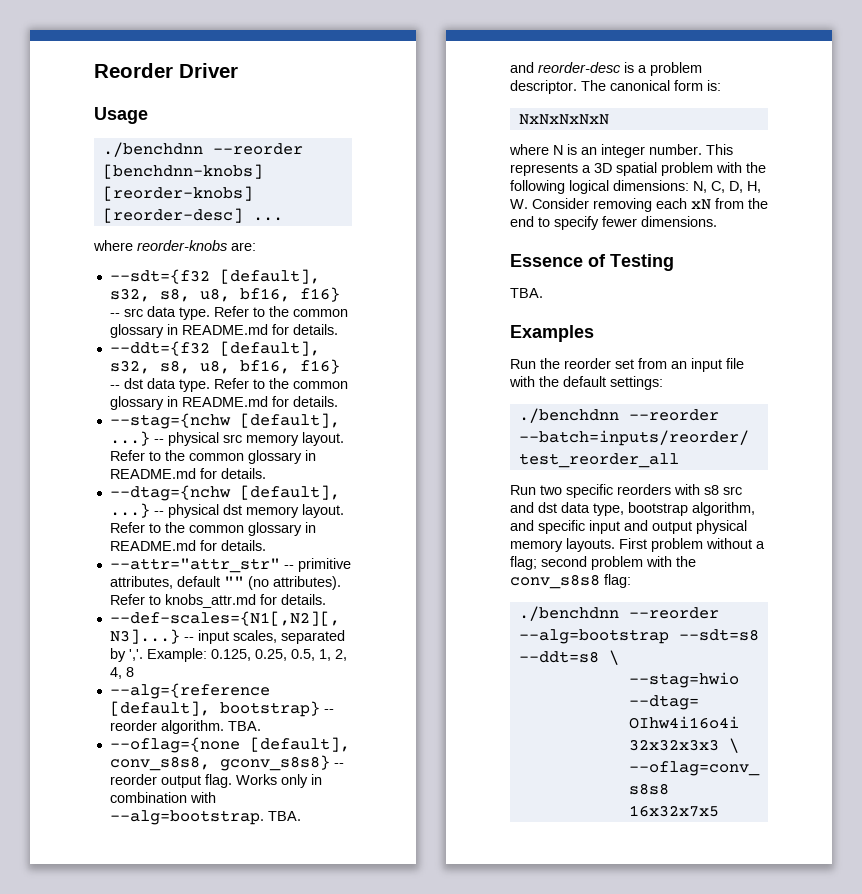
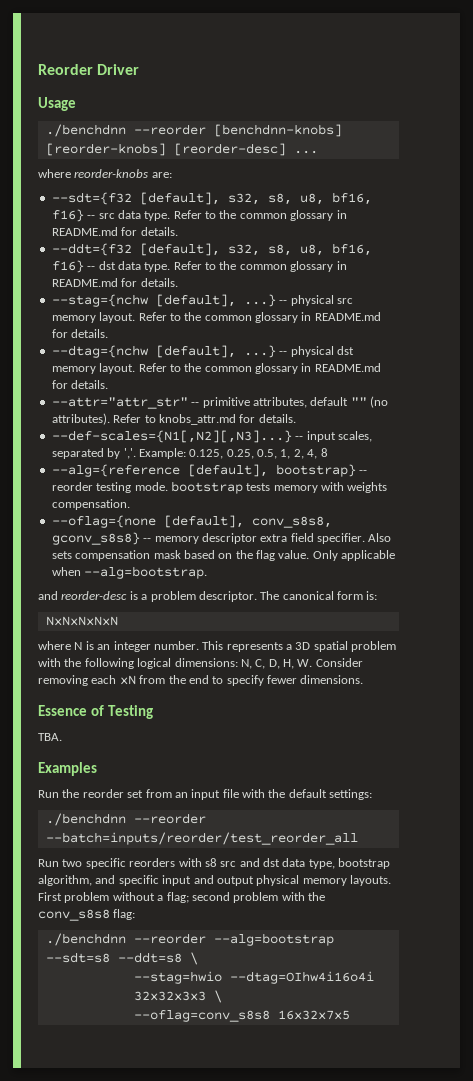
[160,720,261,734] algorithm. TBA. -> [96,481,388,494] [51,499,130,510] testing mode. bootstrap tests memory with weights compensation.
[109,774,322,788] [109,792,216,803] reorder output flag. Works only in combination with -> [154,533,392,544] [51,550,396,561] [51,567,81,576] memory descriptor extra field specifier. Also sets compensation mask based on the flag value. Only applicable when
[267,811,301,821] TBA. -> (208, 572) none

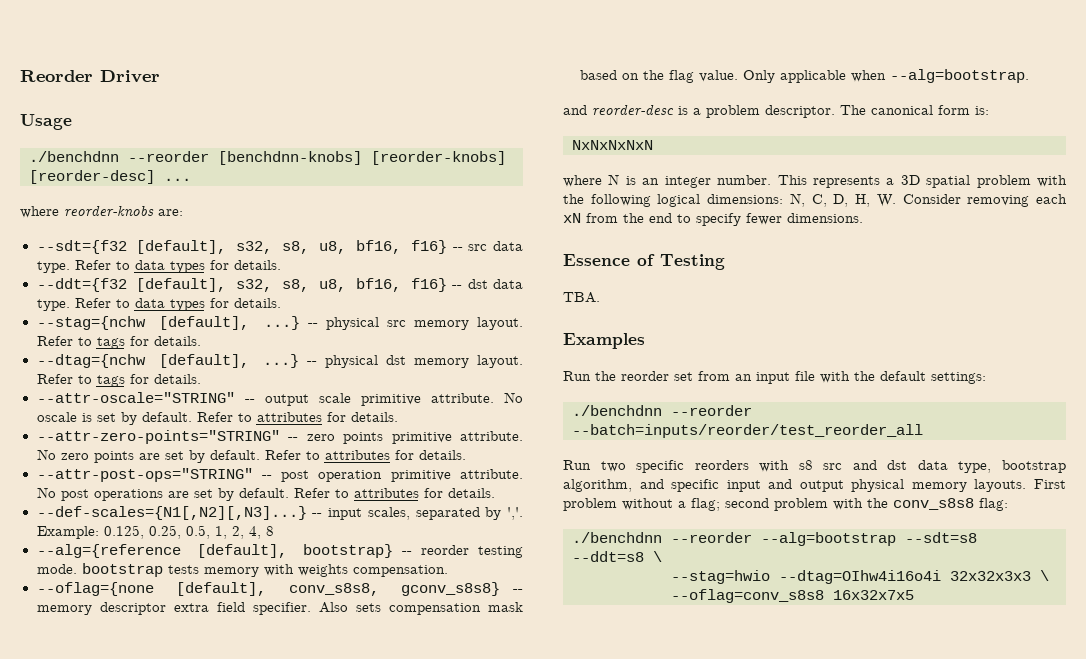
[219,210,347,221] [51,227,118,236] the common glossary in README.md -> [134,260,205,273] data types
[219,261,347,272] [51,278,118,287] the common glossary in README.md -> [134,298,205,311] data types
[184,312,381,323] the common glossary in README.md -> [96,337,125,349] tags
[184,363,381,374] [51,380,109,389] [51,396,388,409] [51,413,236,425] the common glossary in README.md for details. // --attr="attr_str" -- primitive attributes, default "" (no attributes). Refer to knobs_attr.md -> [96,374,201,387] [36,392,523,406] [36,412,398,425] [36,430,523,444] [36,449,466,463] [36,468,523,482] [36,487,419,501] tags for details. // --attr-oscale="STRING" -- output scale primitive attribute. No oscale is set by default. Refer to attributes for details. // --attr-zero-points="STRING" -- zero points primitive attribute. No zero points are set by default. Refer to attributes for details. // --attr-post-ops="STRING" -- post operation primitive attribute. No post operations are set by default. Refer to attributes

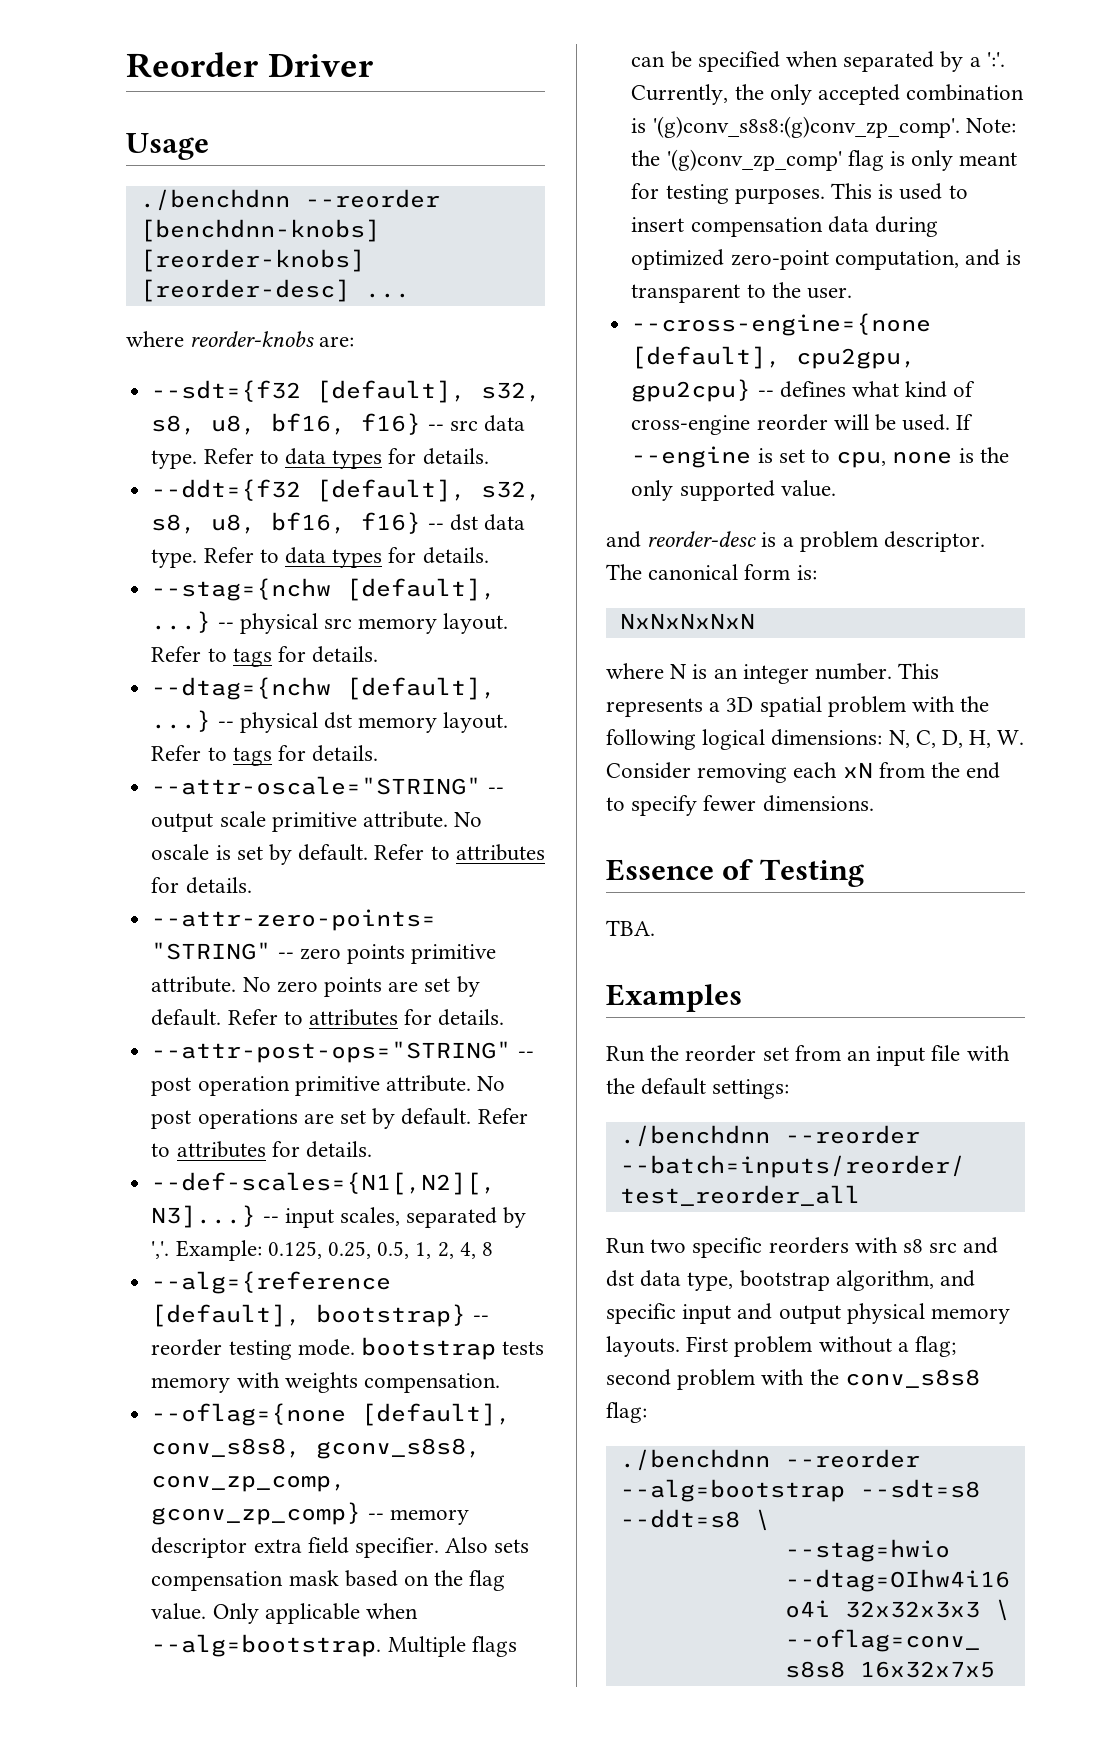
[401,582,501,596] gconv_s8s8} -> [316,1438,482,1459] [151,1475,347,1492] [151,1502,362,1525] gconv_s8s8, conv_zp_comp, gconv_zp_comp}
(1029, 76) none -> [387,1636,517,1657] [631,51,1005,72] [631,84,1025,105] [631,116,1016,138] [631,149,1018,171] [631,183,968,204] [631,216,938,237] [631,249,1022,270] [631,282,852,303] [631,313,932,336] [631,346,917,369] [631,379,976,402] [631,414,974,435] [631,446,1009,468] [631,480,836,501] Multiple flags can be specified when separated by a ':'. Currently, the only accepted combination is '(g)conv_s8s8:(g)conv_zp_comp'. Note: the '(g)conv_zp_comp' flag is only meant for testing purposes. This is used to insert compensation data during optimized zero-point computation, and is transparent to the user. // --cross-engine={none [default], cpu2gpu, gpu2cpu} -- defines what kind of cross-engine reorder will be used. If --engine is set to cpu, none is the only supported value.

